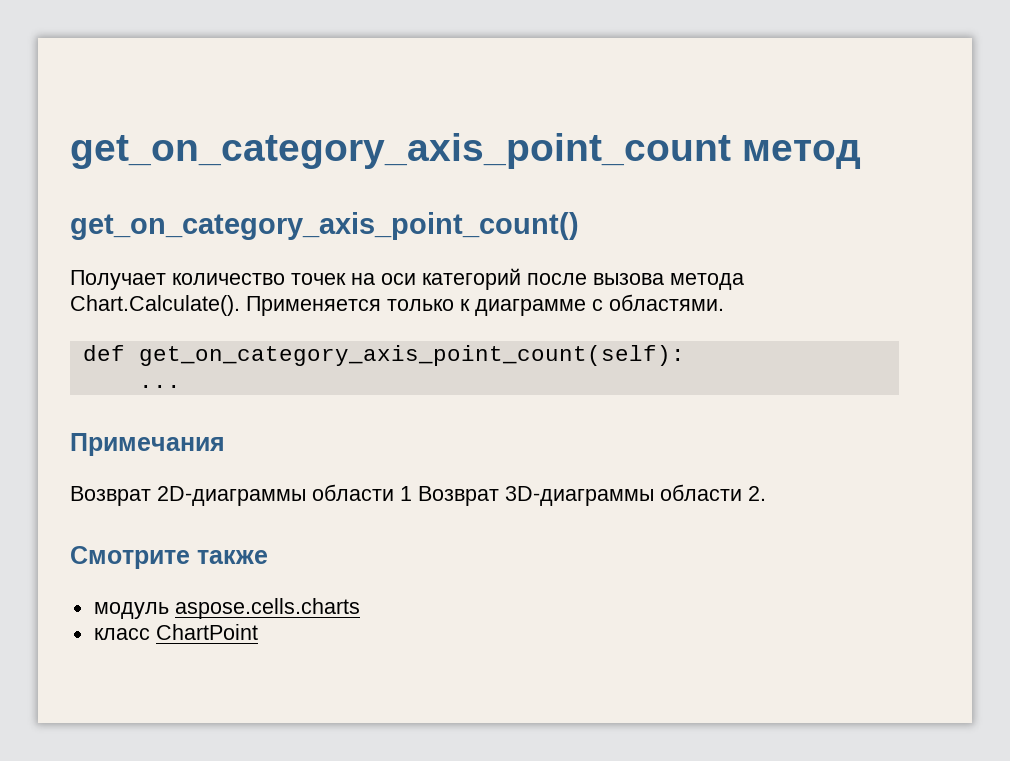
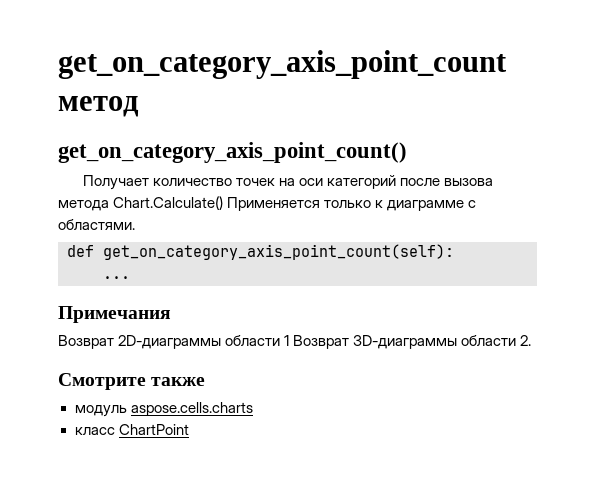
[70,295,240,316] Chart.Calculate(). -> [113,196,224,210] Chart.Calculate()

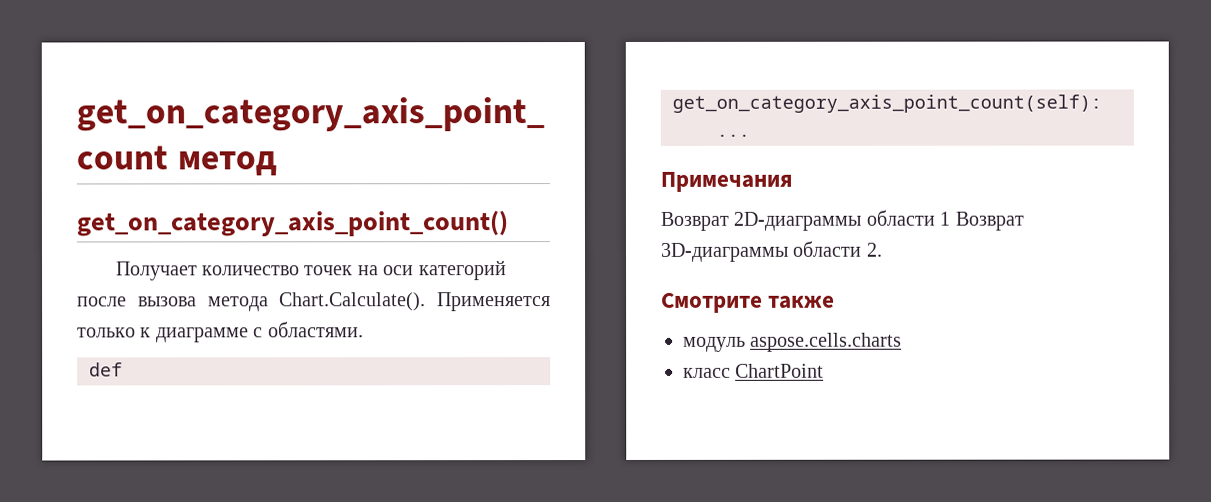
[113,196,224,210] Chart.Calculate() -> [279,292,427,312] Chart.Calculate().

